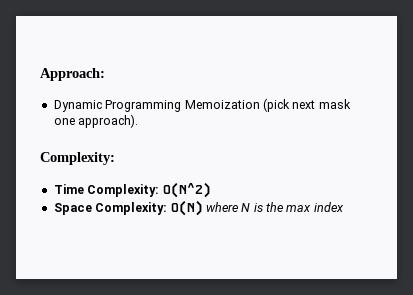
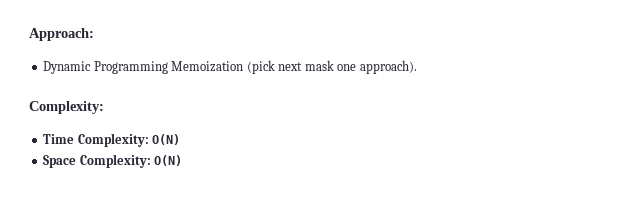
[162,182,211,198] O(N^2) -> [152,134,181,145] O(N)
[205,202,344,212] where N is the max index -> (183, 160) none

